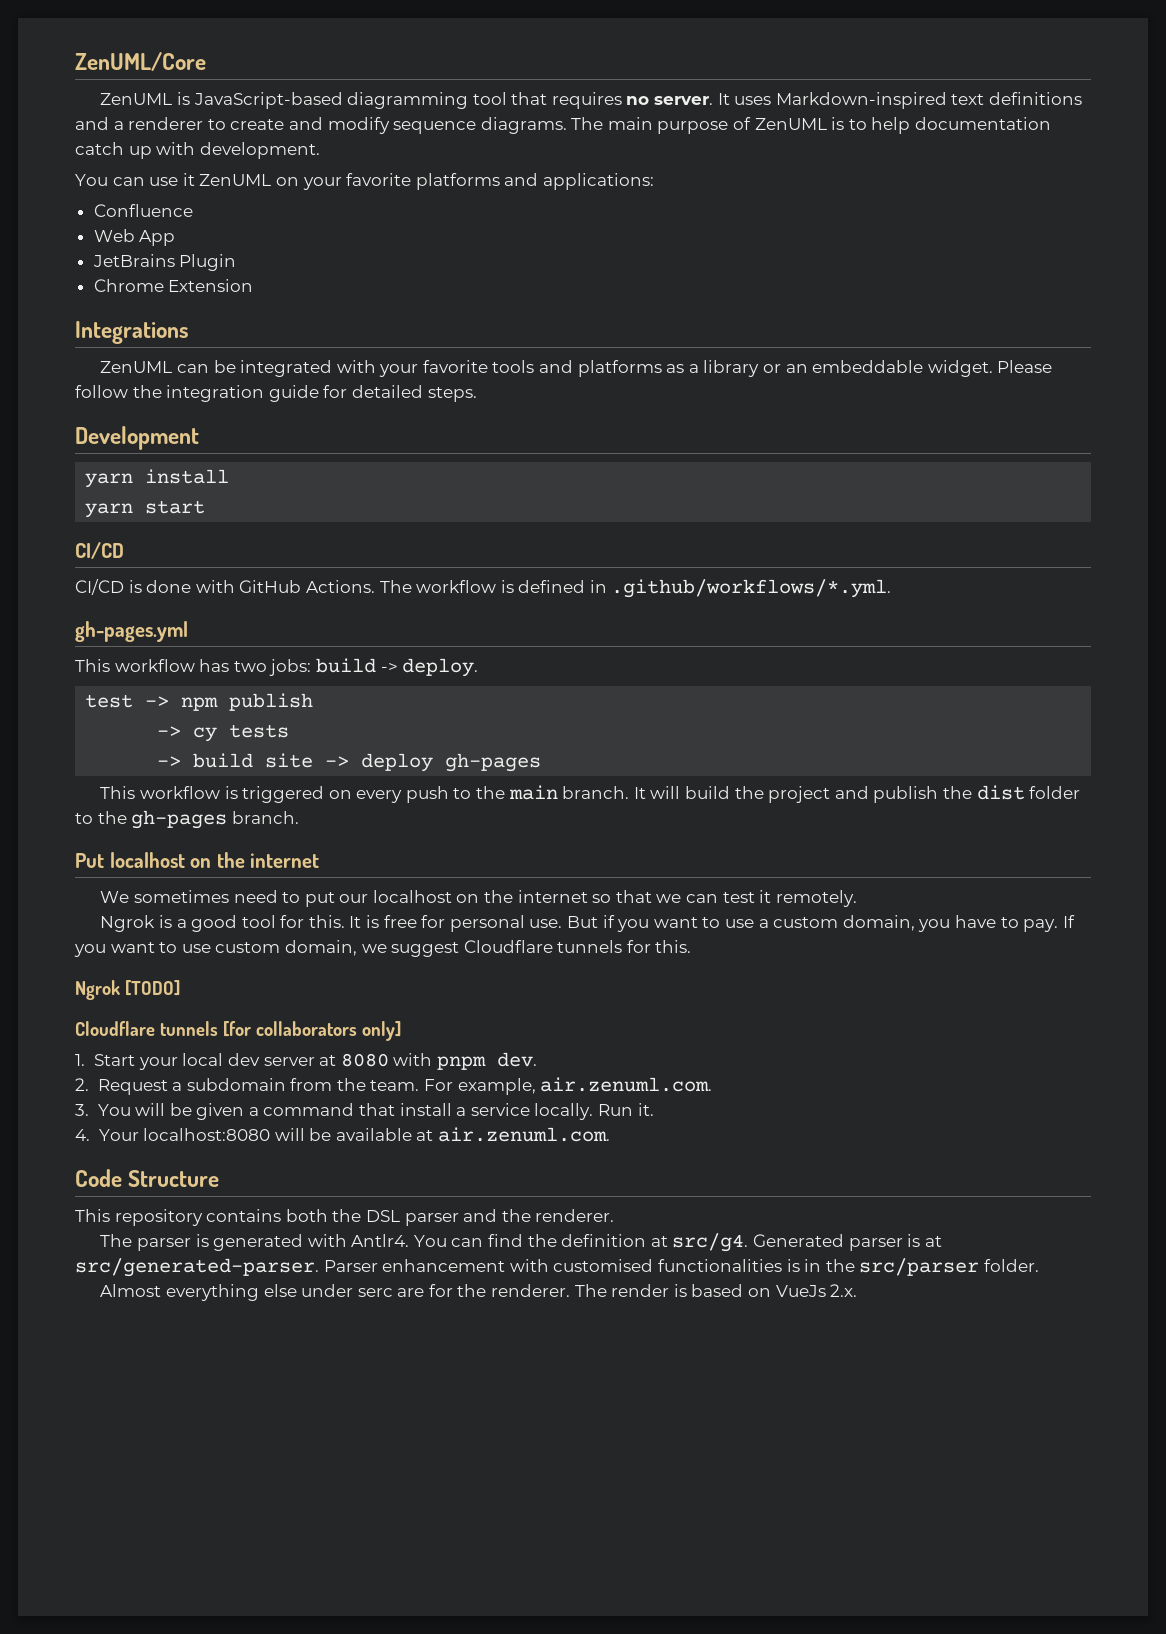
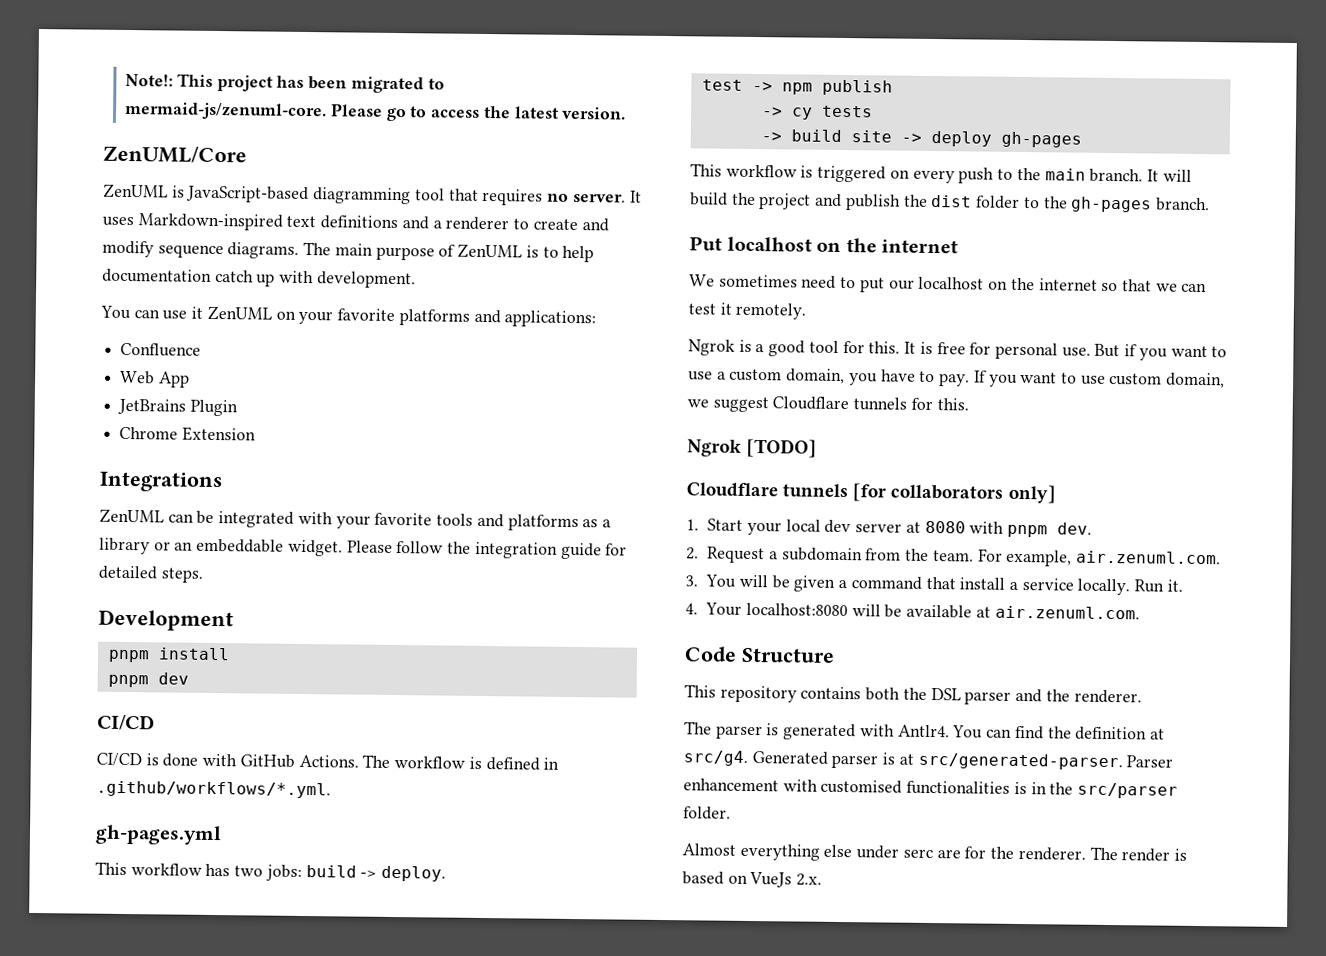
(75, 61) none -> [125,73,445,94] [124,101,627,122] Note!: This project has been migrated to mermaid-js/zenuml-core. Please go to access the latest version. //
[85,473,134,488] yarn -> [107,649,150,663] pnpm
[85,500,206,518] yarn start -> [107,672,189,688] pnpm dev

